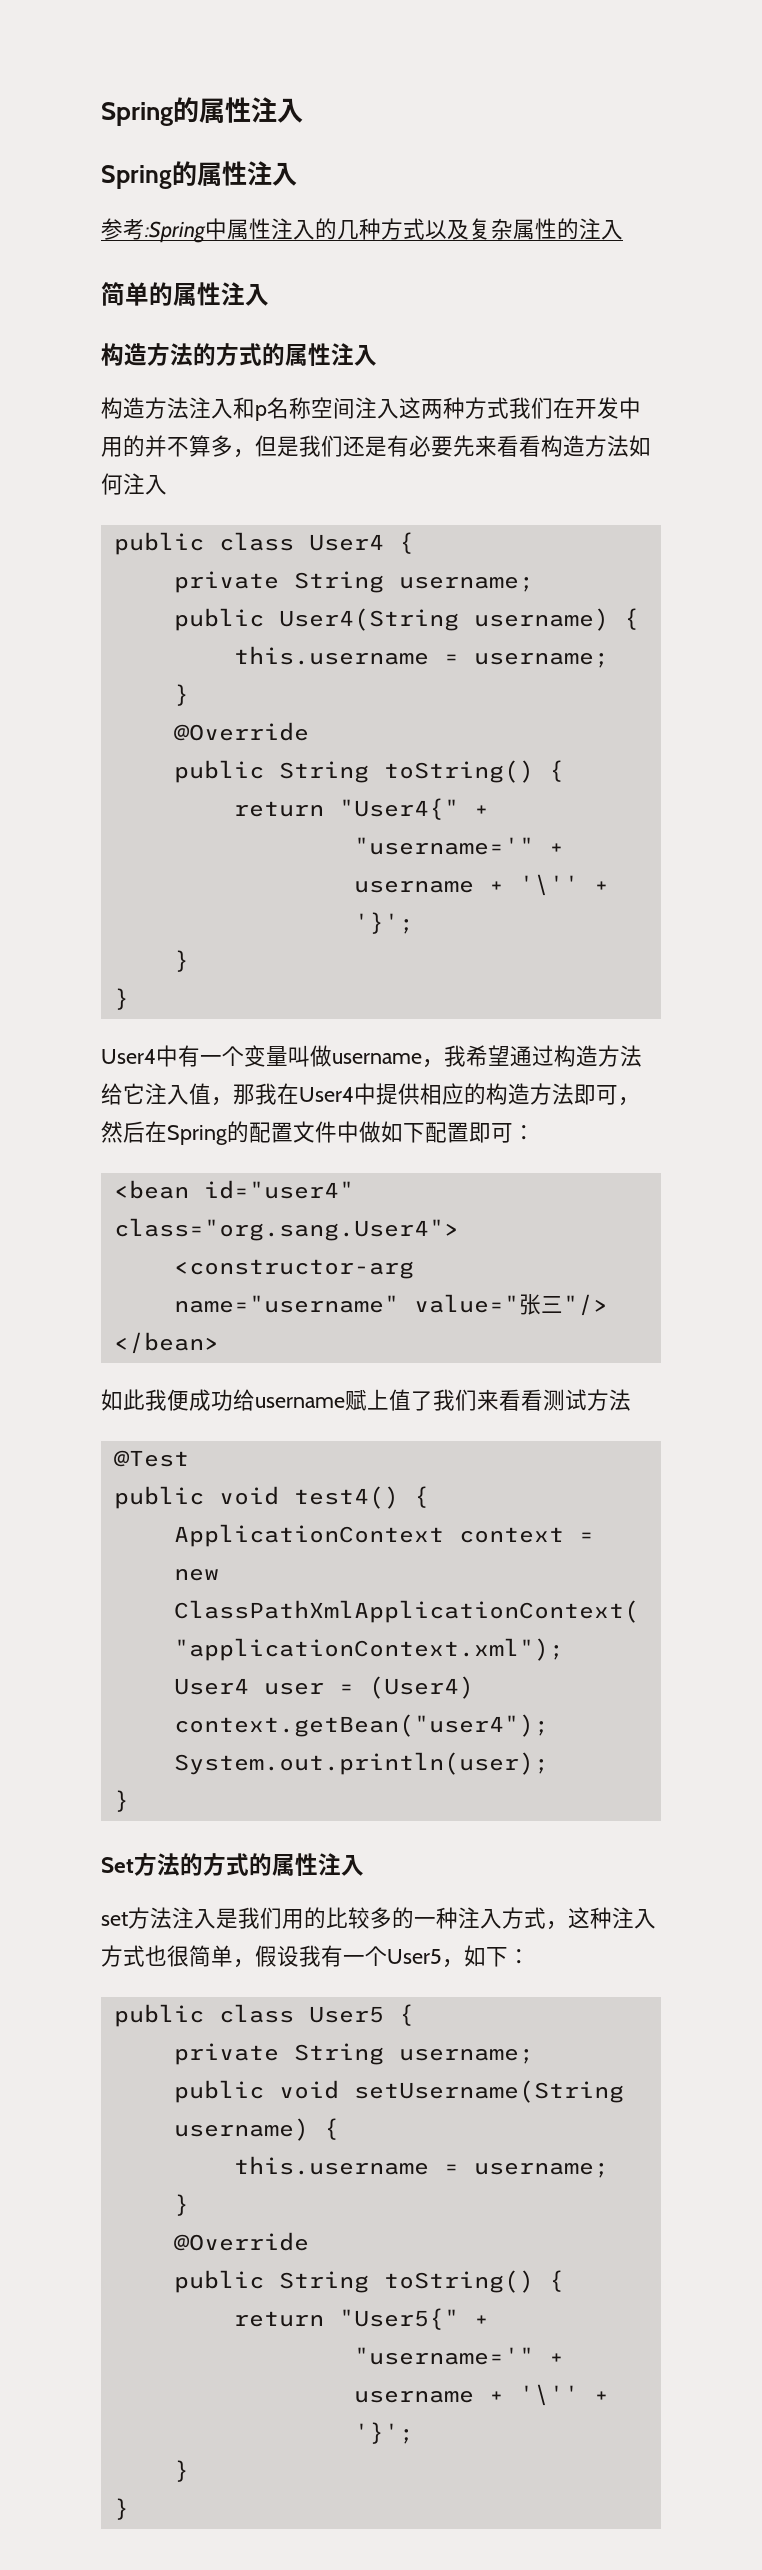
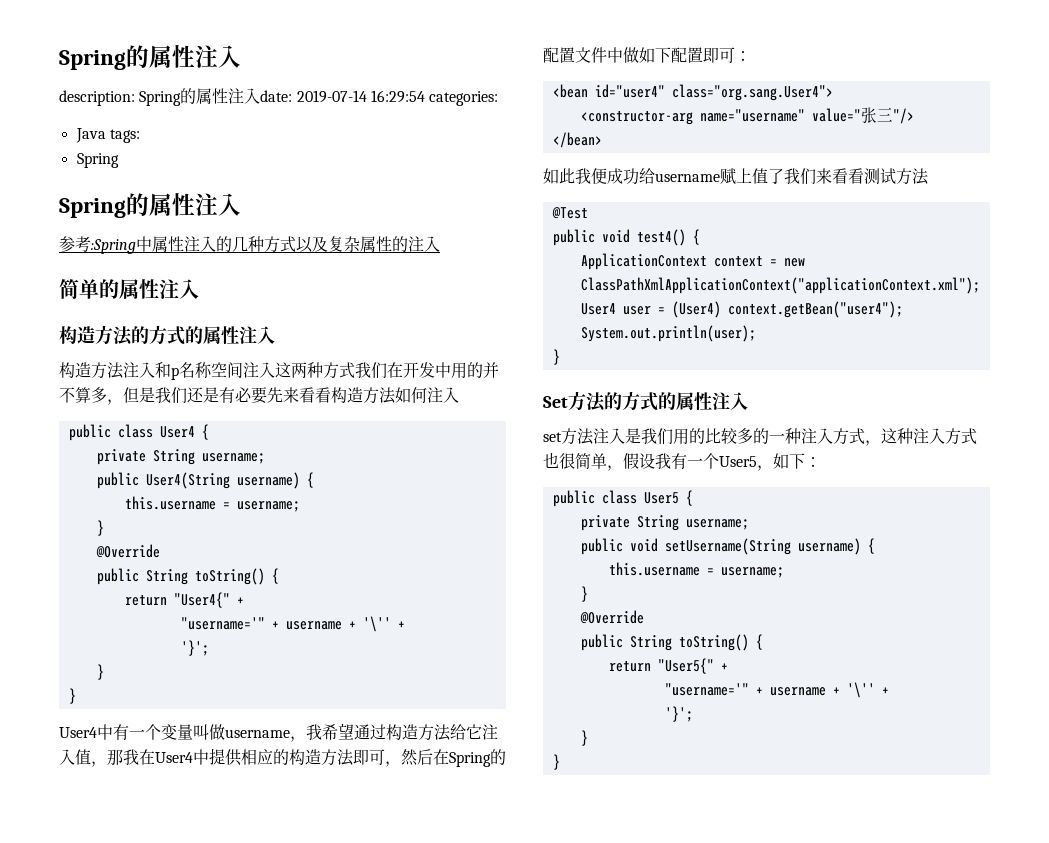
[101,97,303,126] Spring的属性注入 -> [59,45,241,70] [59,88,499,106] [75,128,140,143] [76,153,119,168] Spring的属性注入 // description: Spring的属性注入date: 2019-07-14 16:29:54 categories: // Java tags: // Spring

